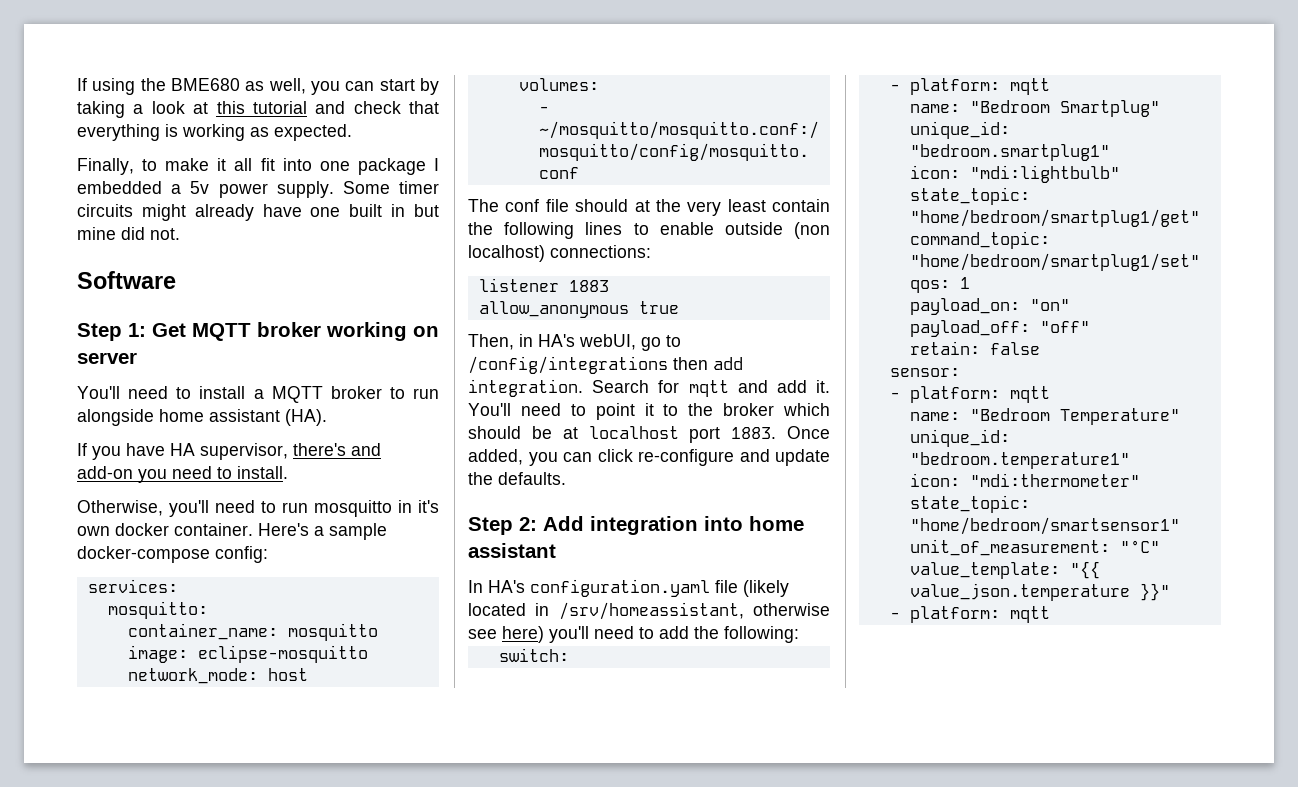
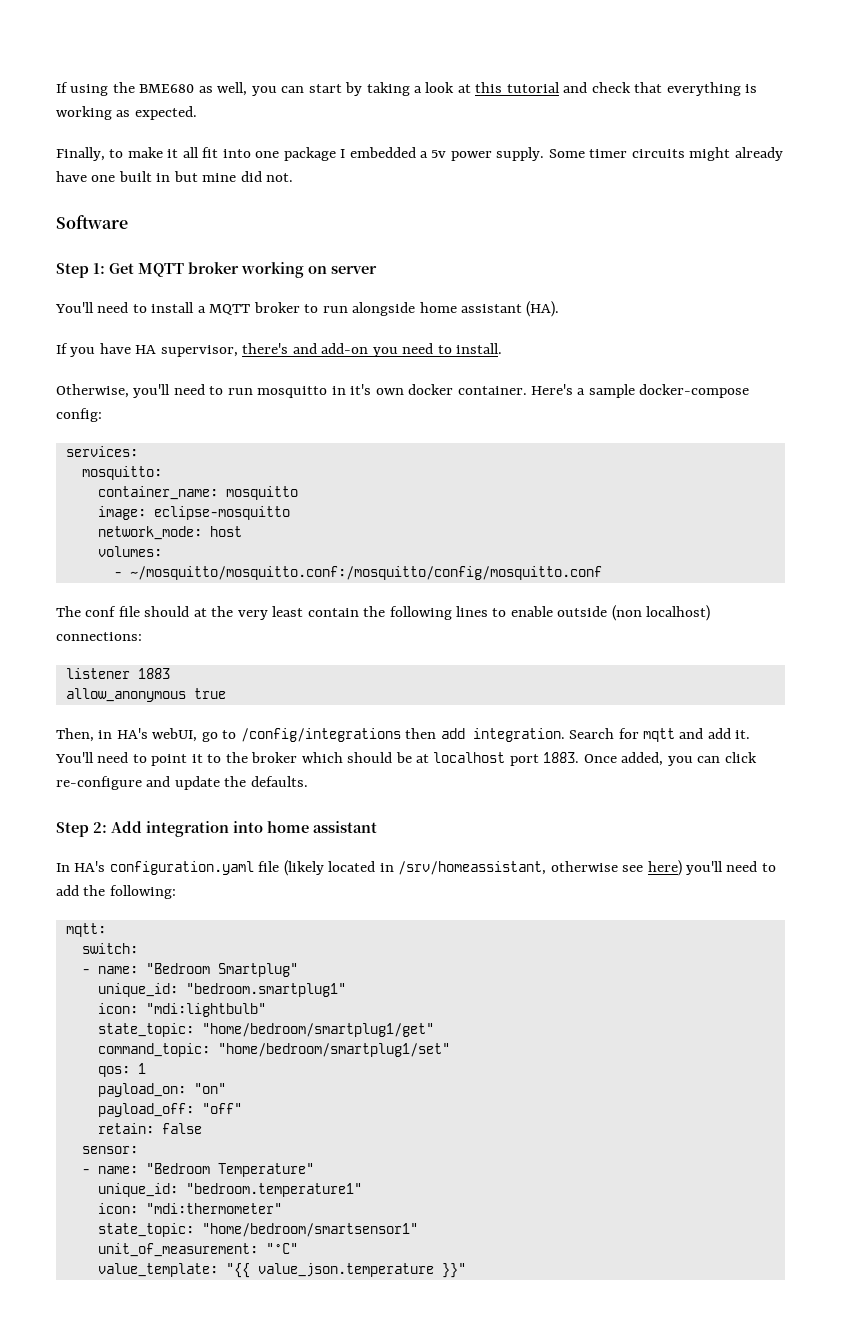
(799, 634) none -> [65,923,106,937] // mqtt:
[909,78,1050,95] platform: mqtt // -> (90, 971) none
[909,386,1050,403] platform: mqtt // -> (90, 1171) none
[889,606,1050,623] // - platform: mqtt -> (466, 1270) none

